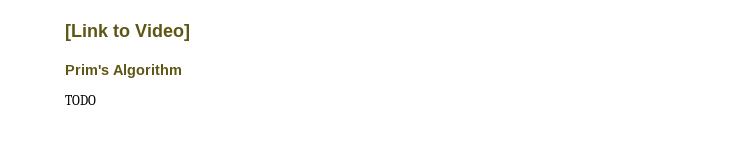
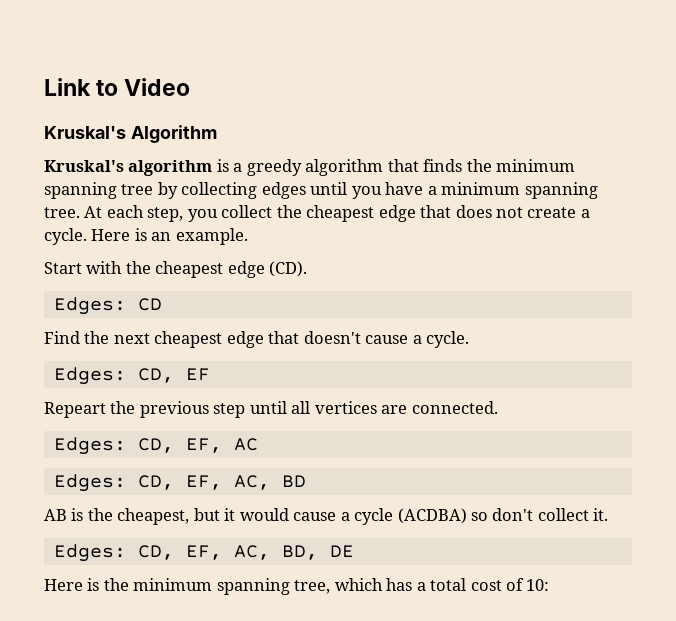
[65,24,190,41] [65,64,182,78] [65,95,96,105] [Link to Video] // Prim's Algorithm // TODO -> [44,78,191,96] [44,125,217,143] [44,159,576,176] [44,182,598,199] [44,205,590,222] [44,228,248,245] [44,261,308,278] [53,297,162,315] [44,331,470,348] [53,367,210,385] [44,401,498,418] [53,437,258,455] [53,474,306,492] [44,508,609,525] [53,544,354,562] [44,578,550,595] Link to Video // Kruskal's Algorithm // Kruskal's algorithm is a greedy algorithm that finds the minimum spanning tree by collecting edges until you have a minimum spanning tree. At each step, you collect the cheapest edge that does not create a cycle. Here is an example. // Start with the cheapest edge (CD). // Edges: CD // Find the next cheapest edge that doesn't cause a cycle. // Edges: CD, EF // Repeart the previous step until all vertices are connected. // Edges: CD, EF, AC // Edges: CD, EF, AC, BD // AB is the cheapest, but it would cause a cycle (ACDBA) so don't collect it. // Edges: CD, EF, AC, BD, DE // Here is the minimum spanning tree, which has a total cost of 10:

